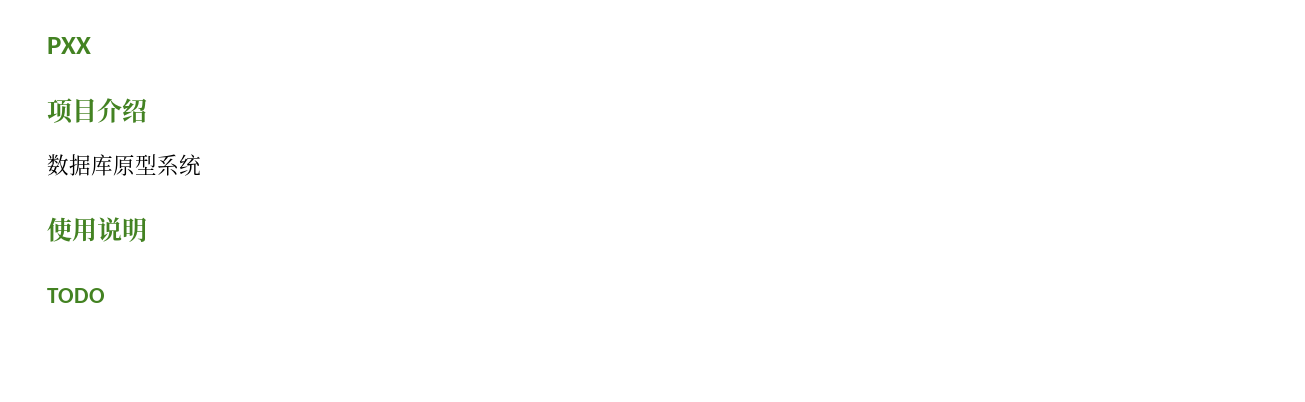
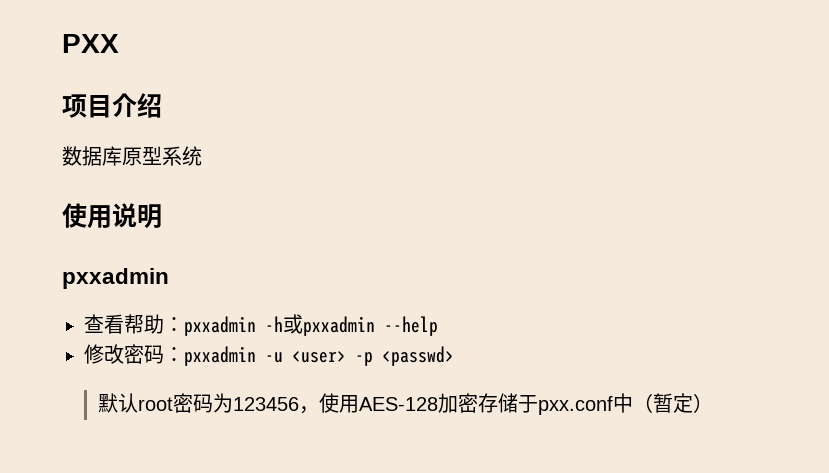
[47,288,105,303] TODO -> [62,268,169,289] [84,314,438,336] [84,344,454,366] [97,393,713,415] pxxadmin // 查看帮助：pxxadmin -h或pxxadmin --help // 修改密码：pxxadmin -u <user> -p <passwd> // 默认root密码为123456，使用AES-128加密存储于pxx.conf中（暂定）

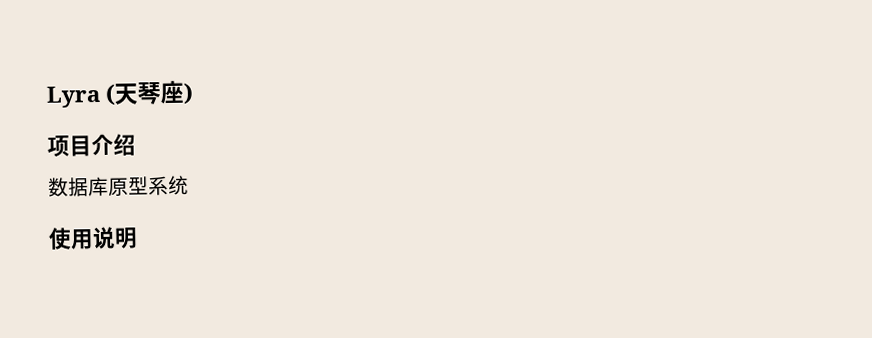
[62,34,119,53] PXX -> [46,80,195,108] Lyra (天琴座)
[62,268,169,289] [84,314,438,336] [84,344,454,366] [97,393,713,415] // pxxadmin // 查看帮助：pxxadmin -h或pxxadmin --help // 修改密码：pxxadmin -u <user> -p <passwd> // 默认root密码为123456，使用AES-128加密存储于pxx.conf中（暂定） -> (138, 238) none

